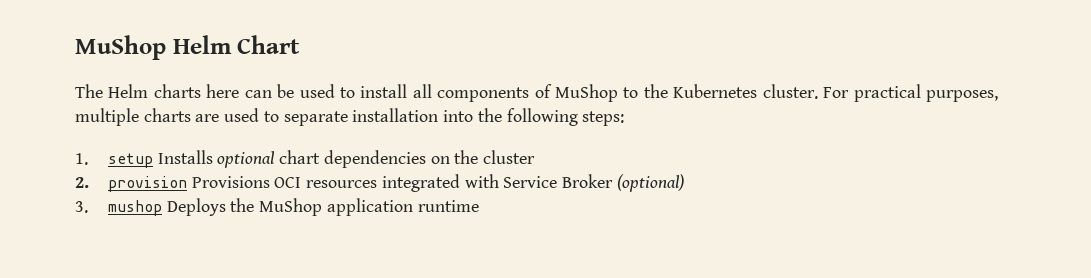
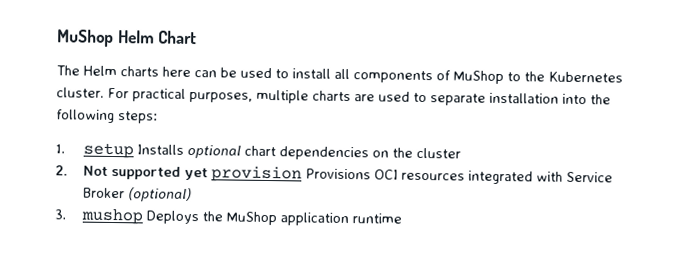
(89, 182) none -> [82,165,208,181] Not supported yet

